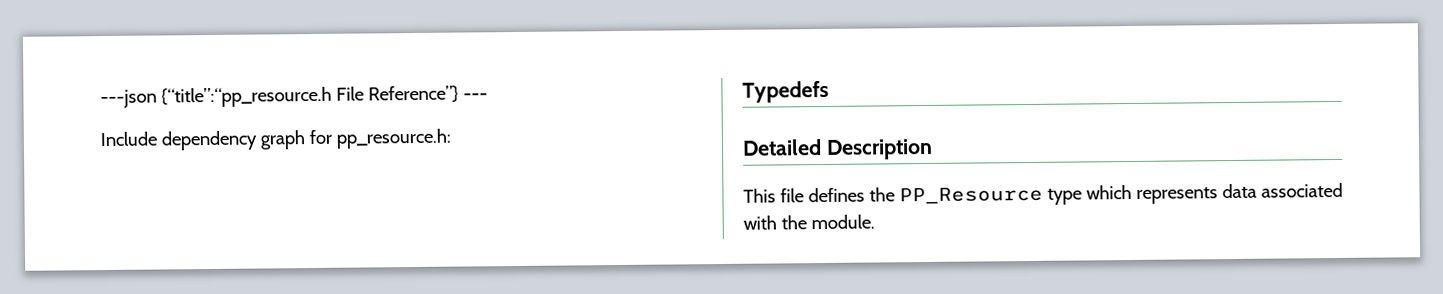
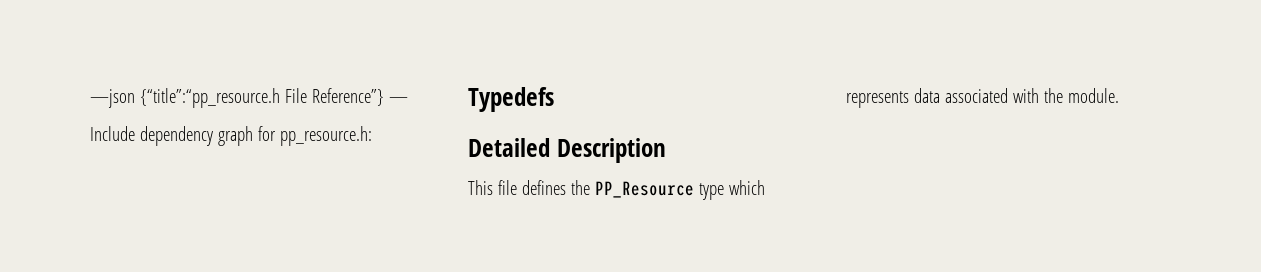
[100,89,157,109] ---json -> [90,89,135,108] —json
[462,93,488,100] --- -> [388,97,408,103] —

